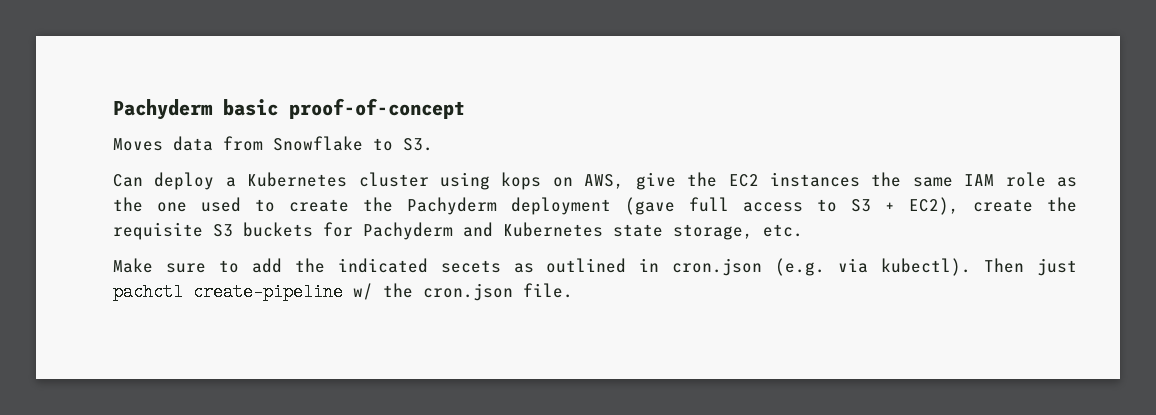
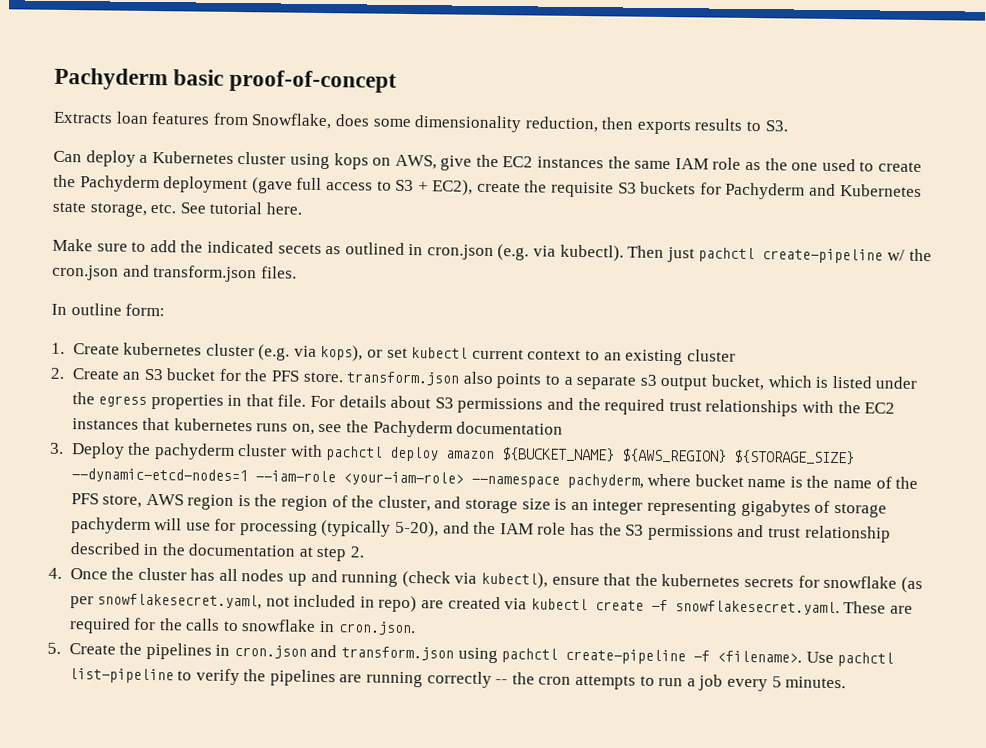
[113,136,363,151] Moves data from Snowflake -> [53,111,744,135] Extracts loan features from Snowflake, does some dimensionality reduction, then exports results
(803, 230) none -> [179,201,302,215] See tutorial here.
[523,283,573,298] file. -> [122,264,297,283] [51,303,166,317] [51,342,736,366] [50,367,918,391] [71,392,896,417] [71,417,564,438] [50,442,856,465] [70,468,919,489] [70,493,887,518] [70,517,891,543] [69,542,365,562] [48,567,923,594] [69,593,913,616] [68,617,416,636] [47,642,895,667] [68,668,847,692] and transform.json files. // In outline form: // 1. Create kubernetes cluster (e.g. via kops), or set kubectl current context to an existing cluster // 2. Create an S3 bucket for the PFS store. transform.json also points to a separate s3 output bucket, which is listed under the egress properties in that file. For details about S3 permissions and the required trust relationships with the EC2 instances that kubernetes runs on, see the Pachyderm documentation // 3. Deploy the pachyderm cluster with pachctl deploy amazon ${BUCKET_NAME} ${AWS_REGION} ${STORAGE_SIZE} --dynamic-etcd-nodes=1 --iam-role <your-iam-role> --namespace pachyderm, where bucket name is the name of the PFS store, AWS region is the region of the cluster, and storage size is an integer representing gigabytes of storage pachyderm will use for processing (typically 5-20), and the IAM role has the S3 permissions and trust relationship described in the documentation at step 2. // 4. Once the cluster has all nodes up and running (check via kubectl), ensure that the kubernetes secrets for snowflake (as per snowflakesecret.yaml, not included in repo) are created via kubectl create -f snowflakesecret.yaml. These are required for the calls to snowflake in cron.json. // 5. Create the pipelines in cron.json and transform.json using pachctl create-pipeline -f <filename>. Use pachctl list-pipeline to verify the pipelines are running correctly -- the cron attempts to run a job every 5 minutes.

